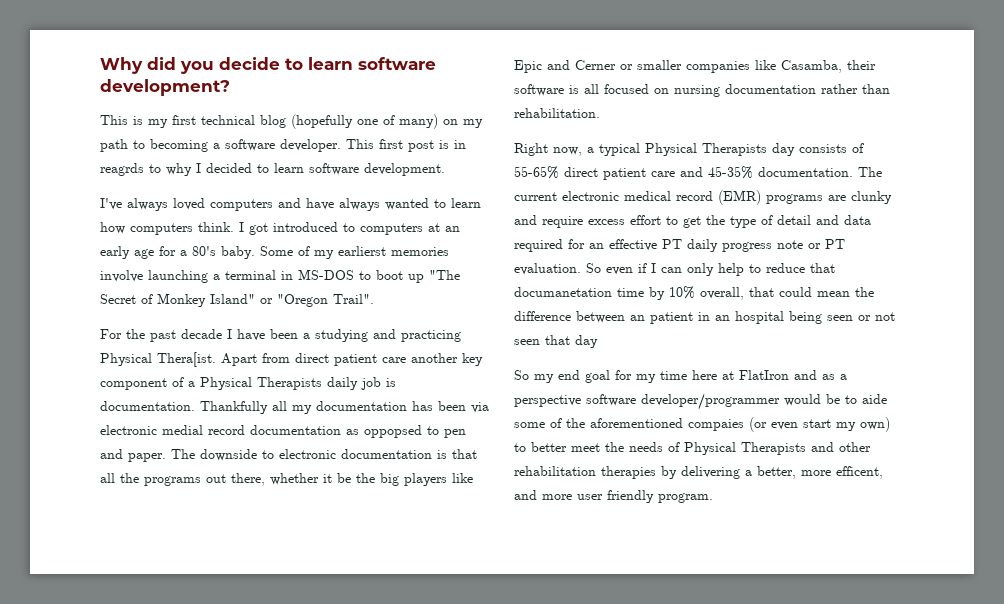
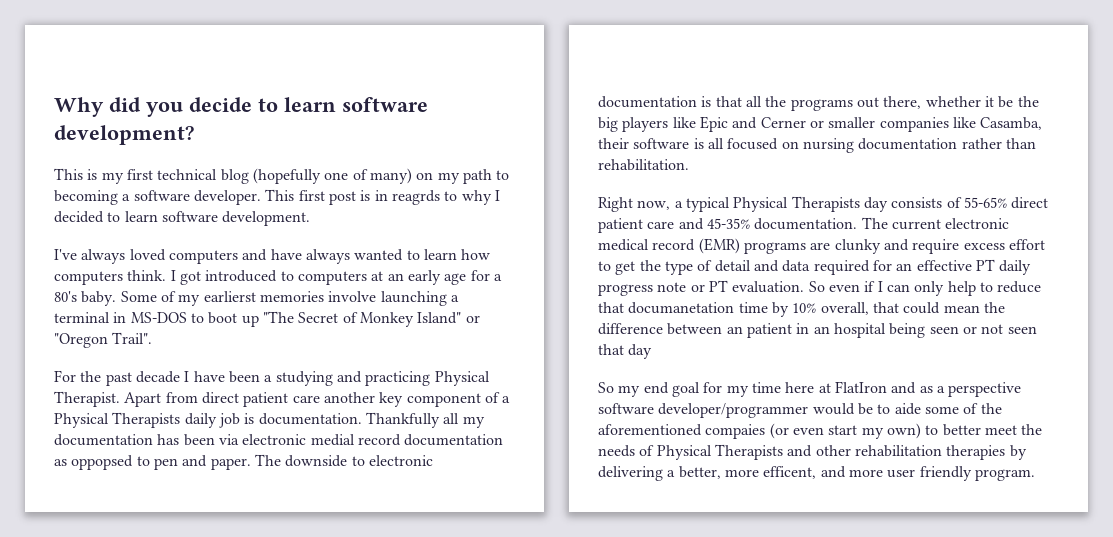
[157,352,216,367] Thera[ist. -> [54,391,120,407] Therapist.

